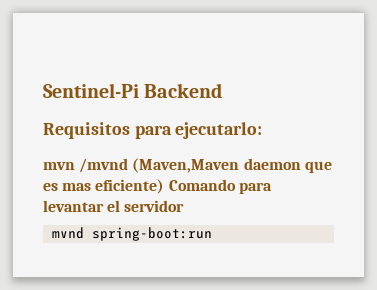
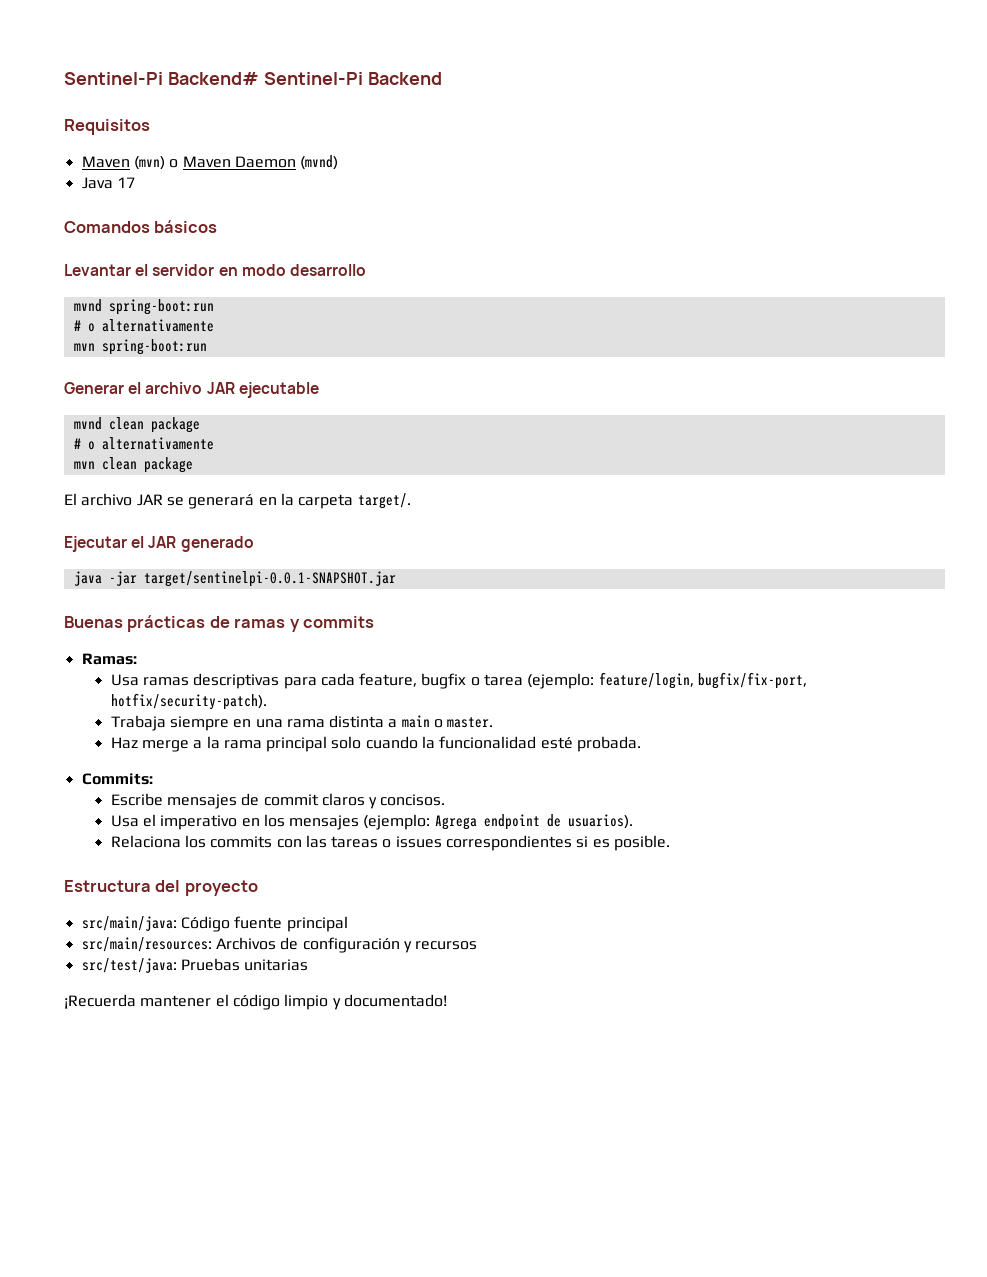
[43,83,139,98] Sentinel-Pi -> [64,72,363,85] Sentinel-Pi Backend# Sentinel-Pi
[134,122,263,139] [43,158,332,173] [43,179,272,194] [43,200,104,212] para ejecutarlo: // mvn /mvnd (Maven,Maven daemon que es mas eficiente) Comando para levantar -> [81,155,339,170] [81,177,135,189] [64,220,218,233] [64,264,131,276] // Maven (mvn) o Maven Daemon (mvnd) // Java 17 // Comandos básicos // Levantar
(185, 206) none -> [218,264,366,276] en modo desarrollo
(212, 234) none -> [73,319,214,332] [73,339,207,355] [64,382,319,398] [73,417,200,433] [73,437,214,450] [73,457,193,473] [64,493,411,509] [64,536,254,552] [73,571,396,587] [64,615,375,632] [81,653,137,665] [110,672,808,689] [110,693,267,710] [110,715,494,731] [110,736,642,752] [81,773,153,785] [110,793,446,809] [110,814,633,830] [110,835,671,851] [64,880,258,896] [81,916,348,932] [81,937,478,953] [81,958,309,973] [64,994,447,1010] // # o alternativamente // mvn spring-boot:run // Generar el archivo JAR ejecutable // mvnd clean package // # o alternativamente // mvn clean package // El archivo JAR se generará en la carpeta target/. // Ejecutar el JAR generado // java -jar target/sentinelpi-0.0.1-SNAPSHOT.jar // Buenas prácticas de ramas y commits // Ramas: // Usa ramas descriptivas para cada feature, bugfix o tarea (ejemplo: feature/login, bugfix/fix-port, hotfix/security-patch). // Trabaja siempre en una rama distinta a main o master. // Haz merge a la rama principal solo cuando la funcionalidad esté probada. // Commits: // Escribe mensajes de commit claros y concisos. // Usa el imperativo en los mensajes (ejemplo: Agrega endpoint de usuarios). // Relaciona los commits con las tareas o issues correspondientes si es posible. // Estructura del proyecto // src/main/java: Código fuente principal // src/main/resources: Archivos de configuración y recursos // src/test/java: Pruebas unitarias // ¡Recuerda mantener el código limpio y documentado!

